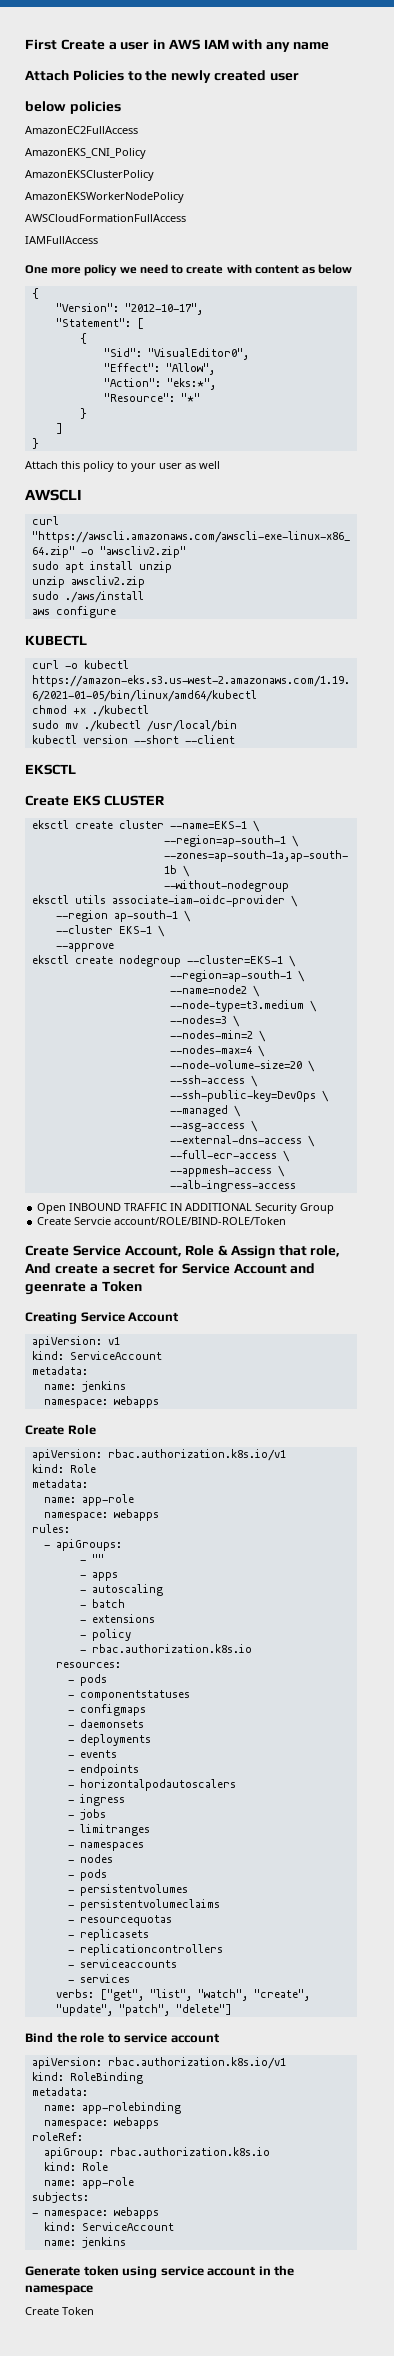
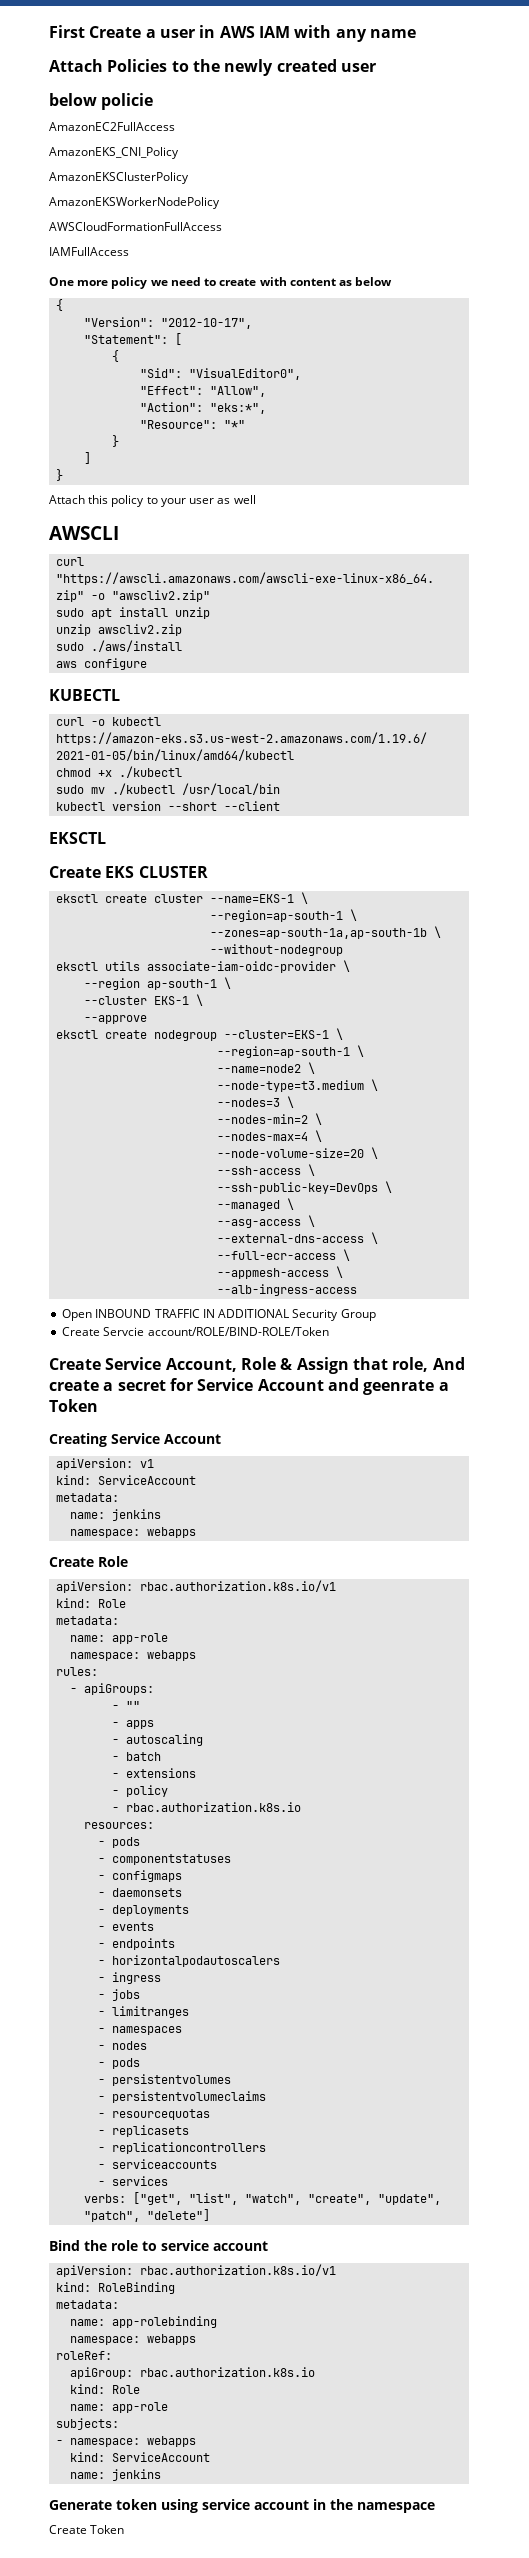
[69,101,121,114] policies -> [101,93,154,110] policie

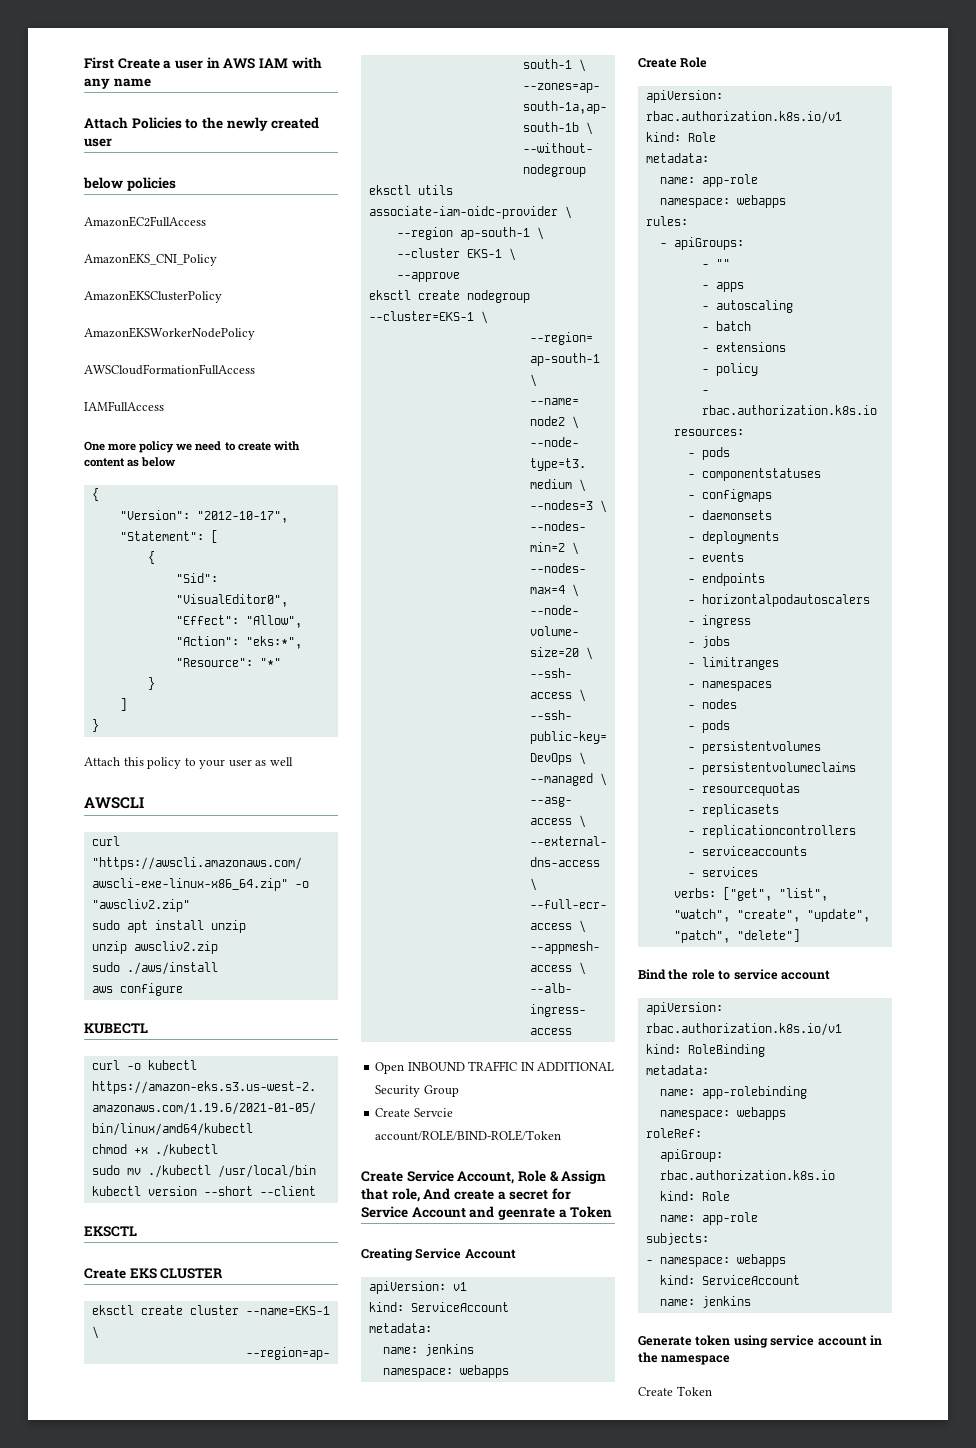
[101,93,154,110] policie -> [126,177,176,191] policies

